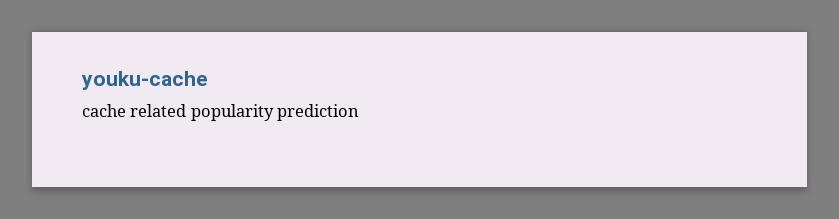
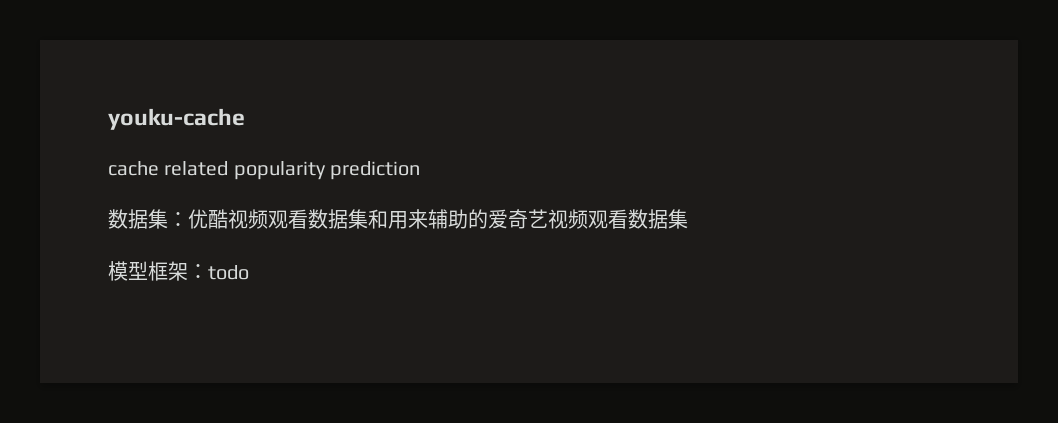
(360, 112) none -> [108,209,688,229] [108,261,249,281] // 数据集：优酷视频观看数据集和用来辅助的爱奇艺视频观看数据集 // 模型框架：todo

